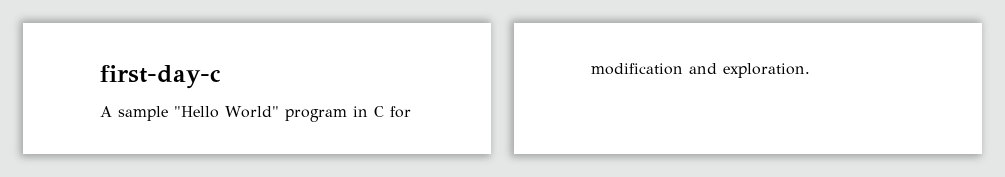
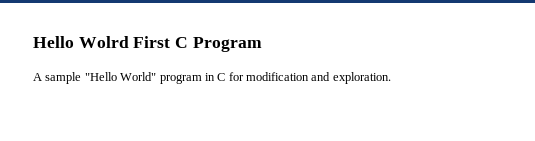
[100,65,221,89] first-day-c -> [33,36,262,52] Hello Wolrd First C Program

